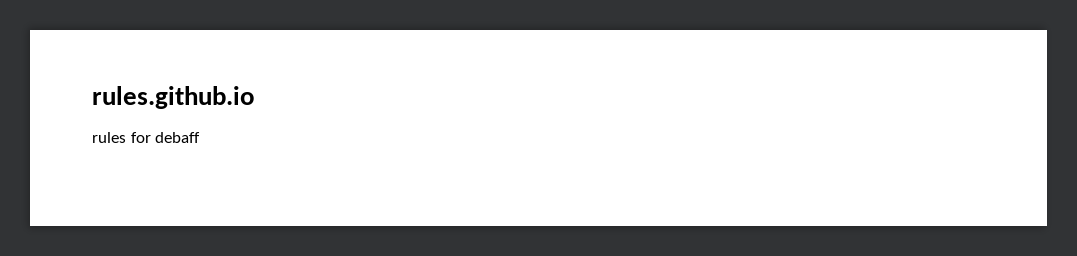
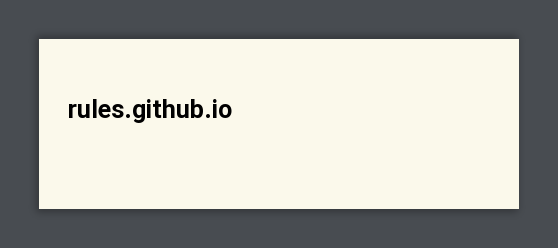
[92,132,201,143] // rules for debaff -> (232, 111) none

